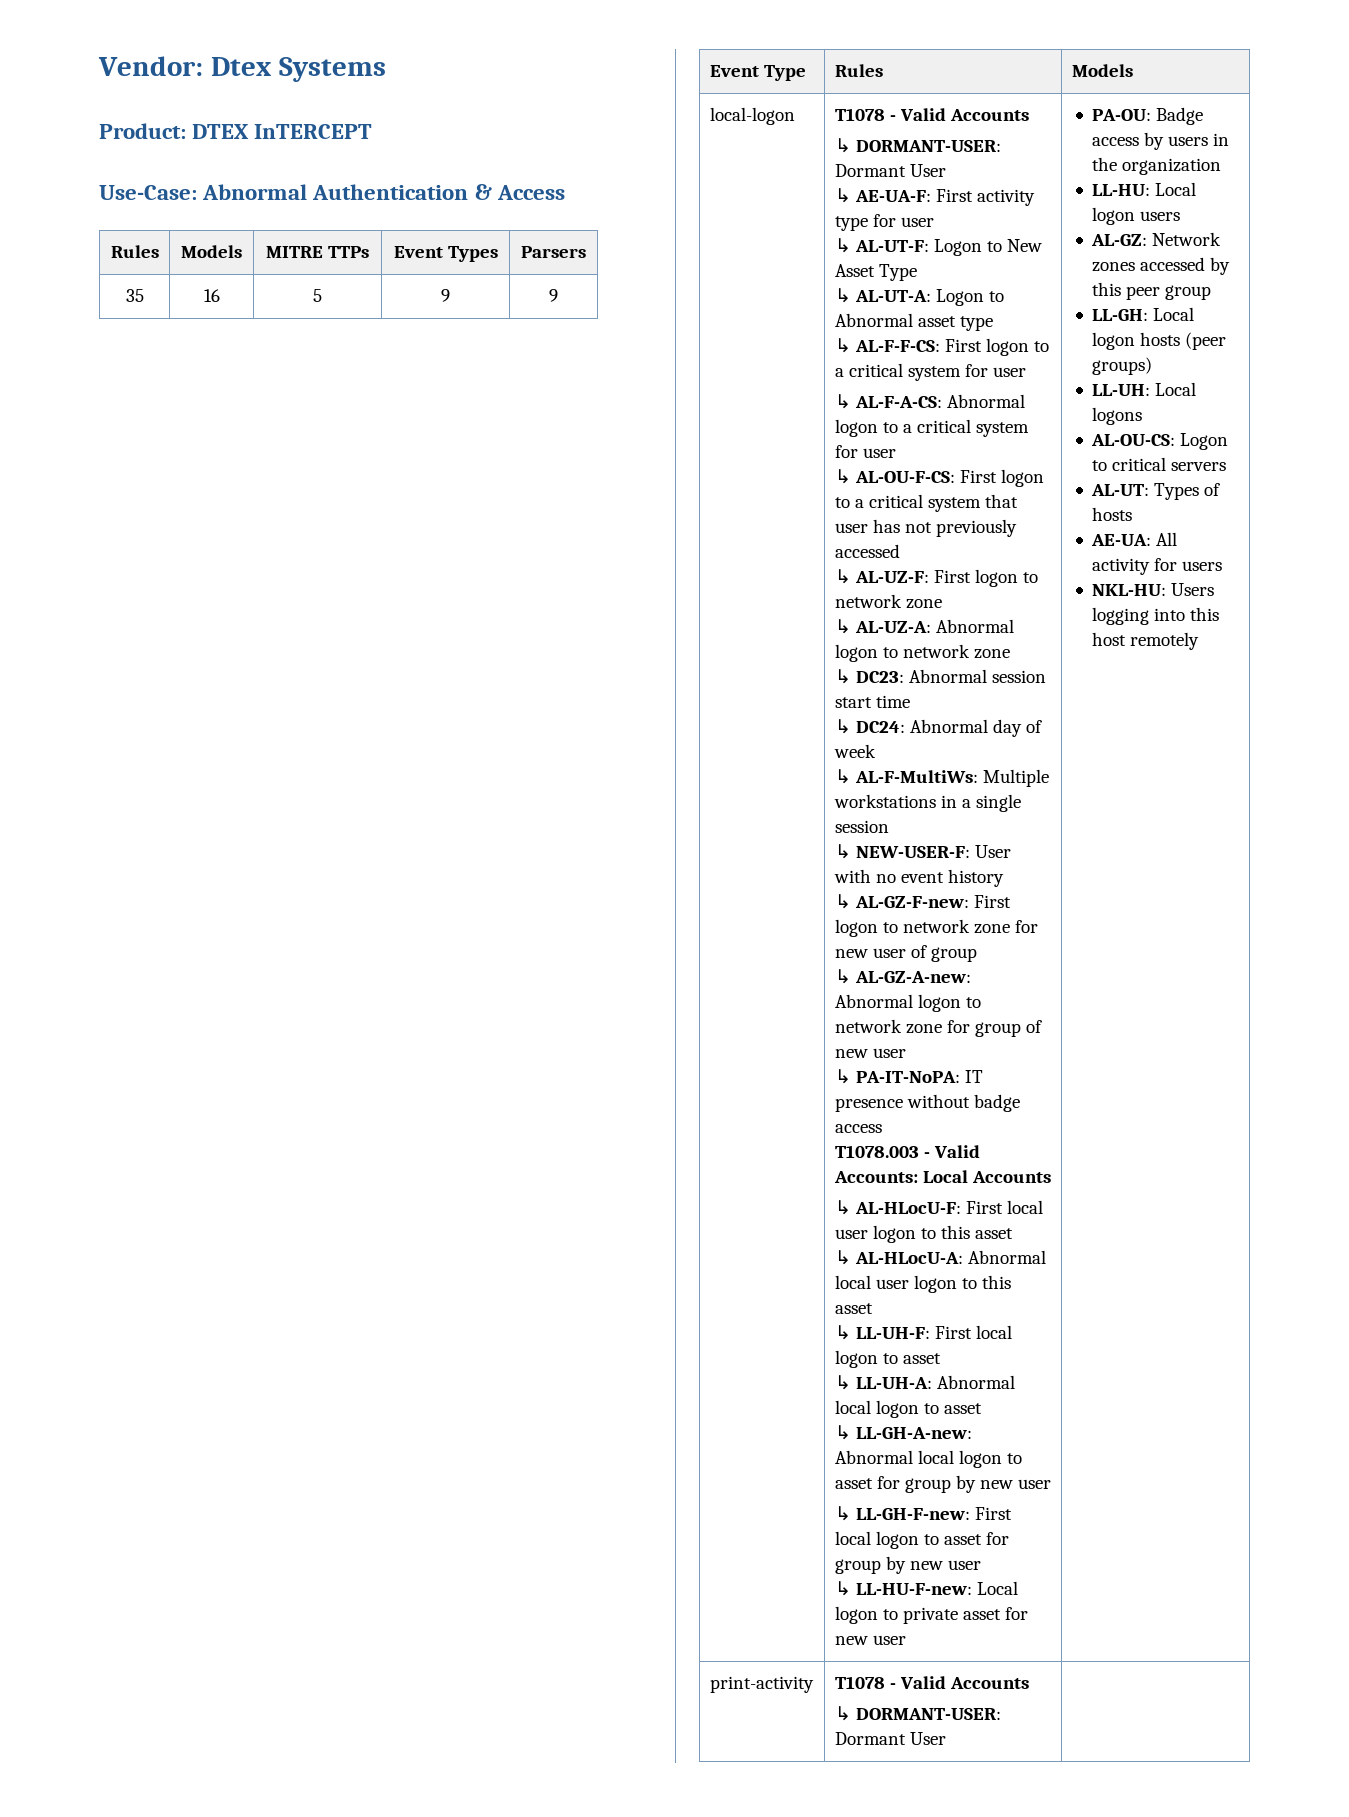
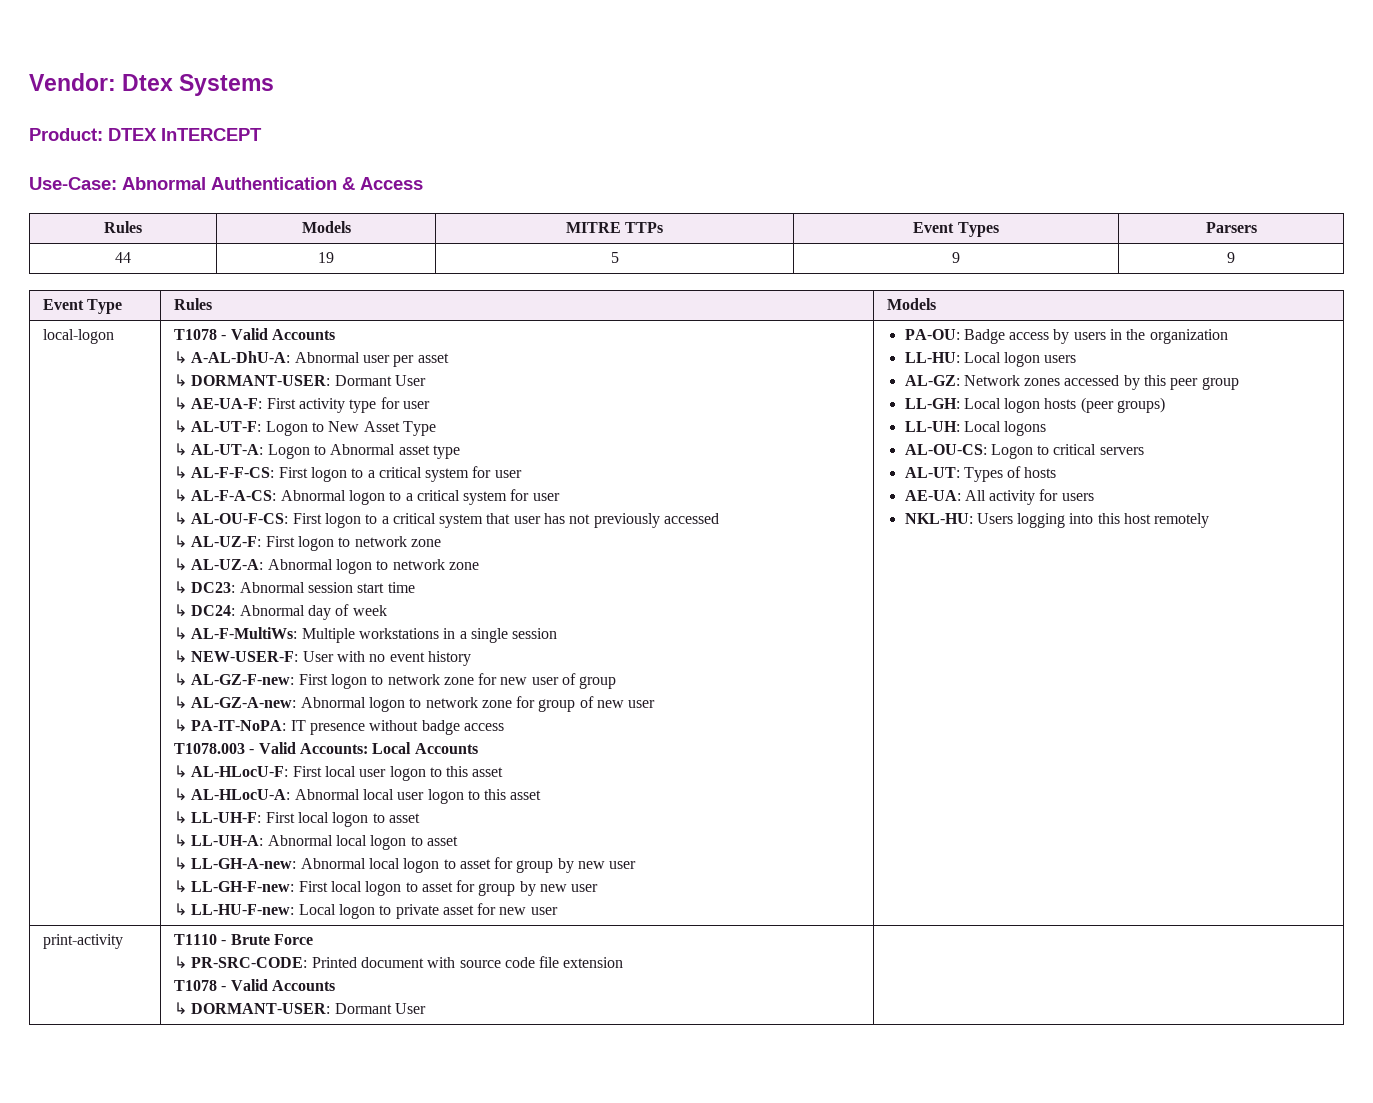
[125,289,144,302] [203,289,220,302] 35 | 16 -> [115,252,131,263] [318,252,334,263] 44 | 19
(1029, 115) none -> [173,351,449,367] // ↳ A-AL-DhU-A: Abnormal user per asset
(814, 1684) none -> [173,934,313,945] [173,956,624,969] T1110 - Brute Force // ↳ PR-SRC-CODE: Printed document with source code file extension //

